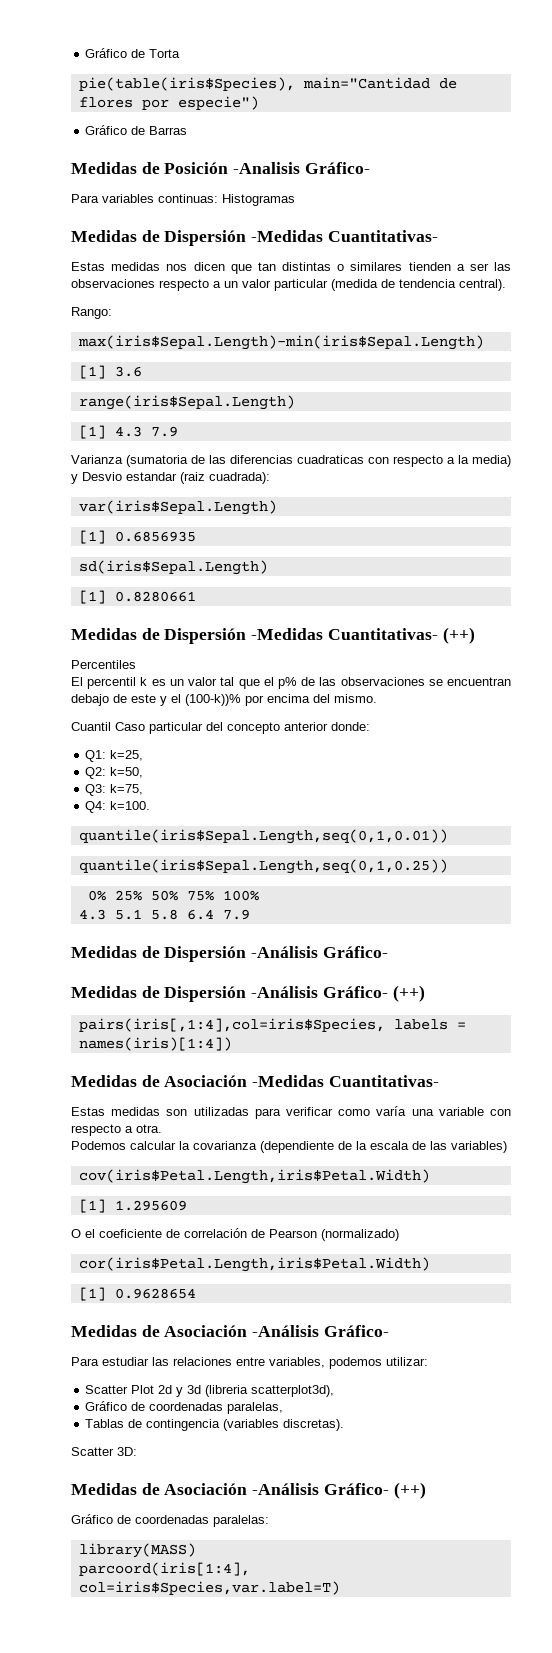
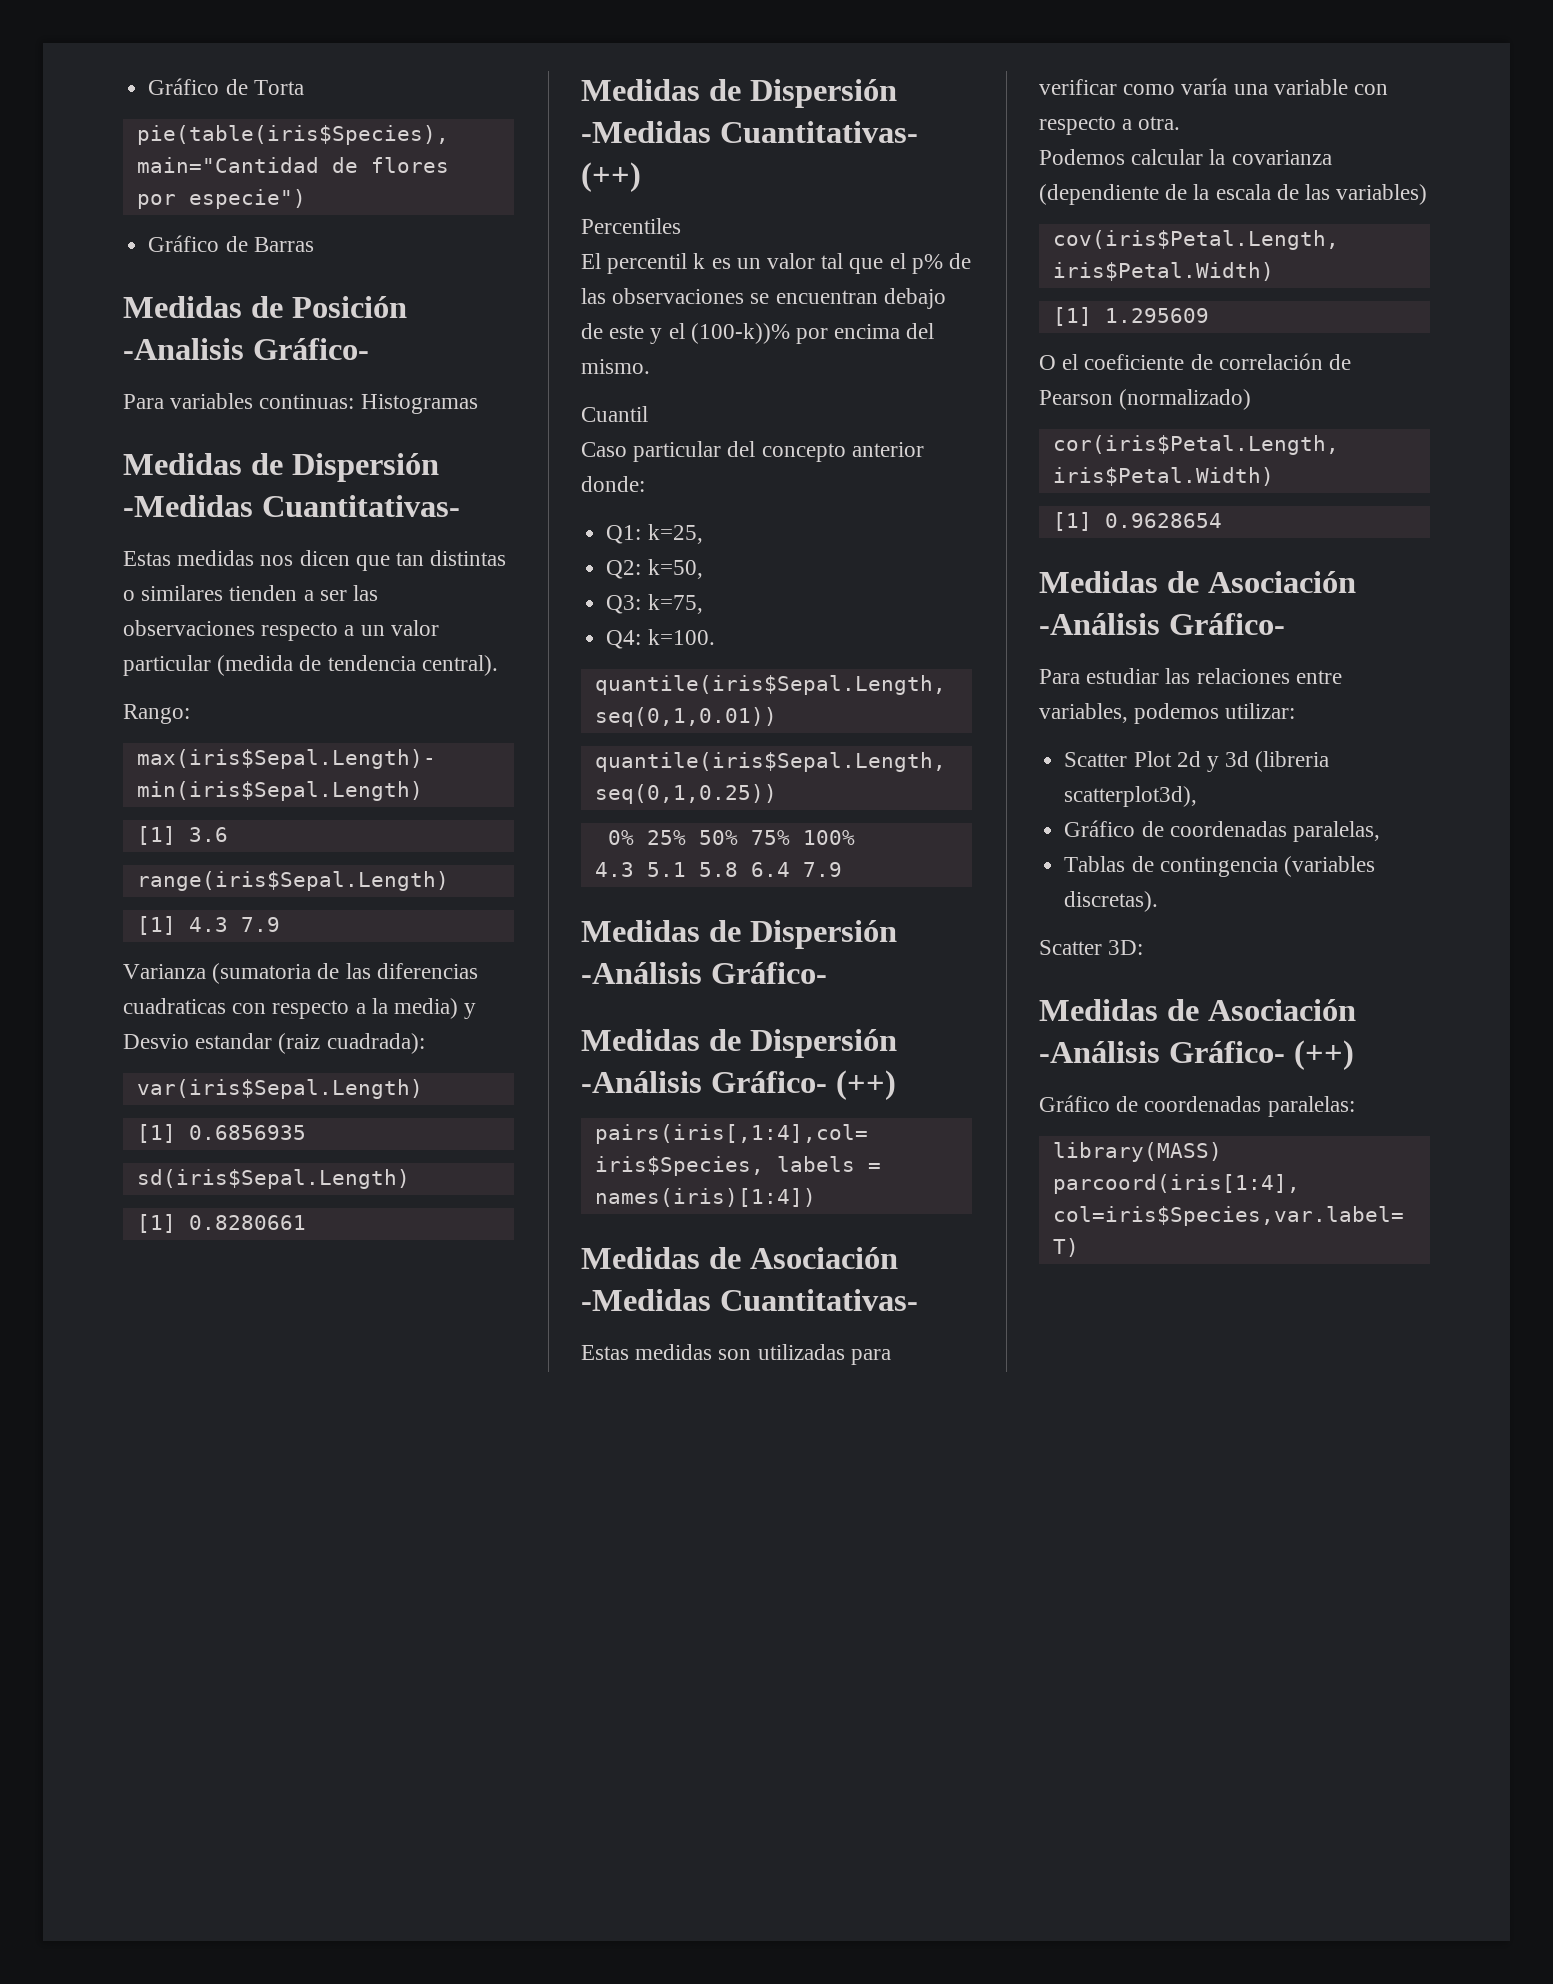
(111, 726) none -> (648, 414) //

